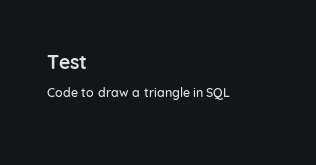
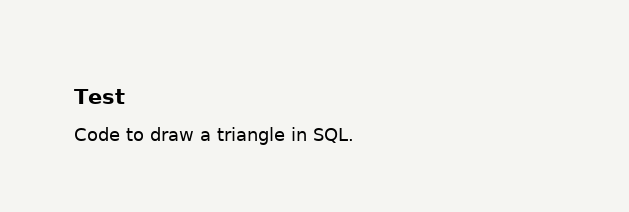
[206,88,231,100] SQL -> [313,128,354,143] SQL.

